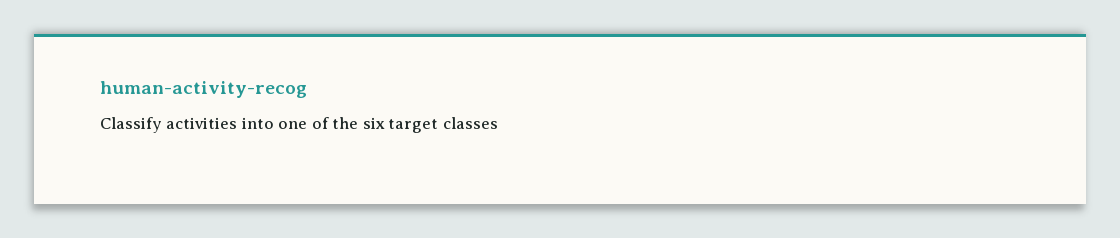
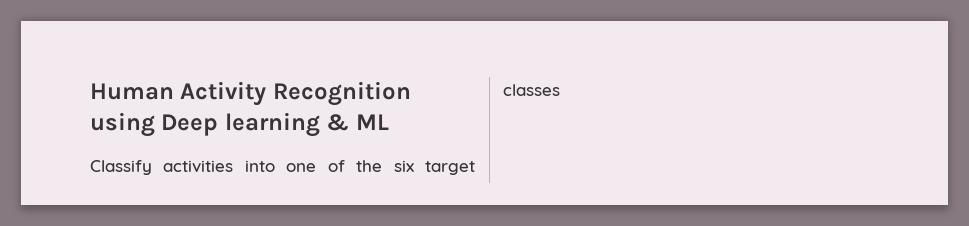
[100,81,307,98] human-activity-recog -> [90,81,411,106] [90,112,389,137] Human Activity Recognition using Deep learning & ML

